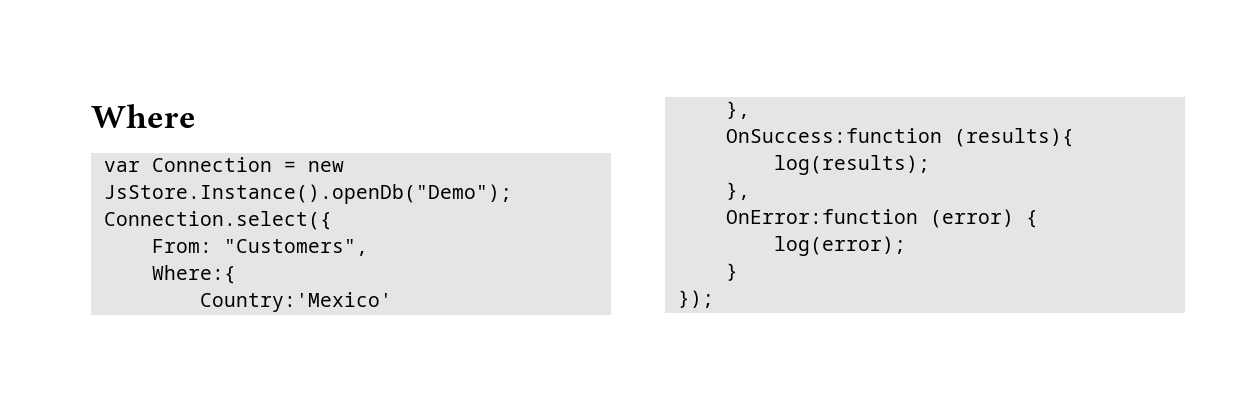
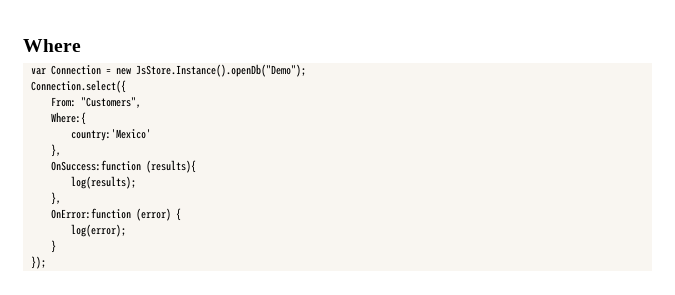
[199,292,392,312] Country:'Mexico' -> [70,129,151,141] country:'Mexico'

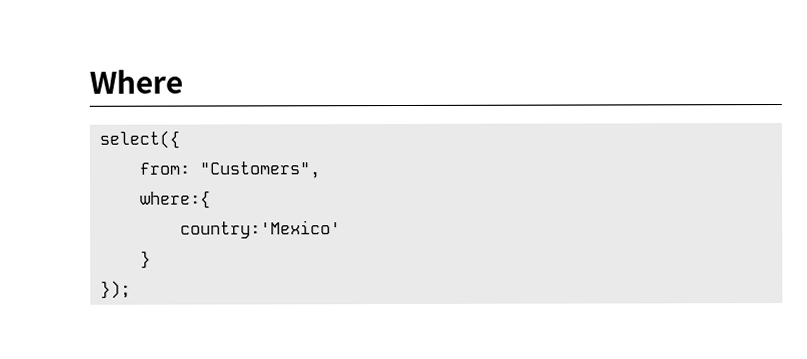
[30,64,306,77] [30,80,126,93] [50,97,76,107] var Connection = new JsStore.Instance().openDb("Demo"); // Connection.select({ // From: -> [98,130,180,149] [138,162,190,175] select({ // from:
[50,112,86,125] Where:{ -> [139,190,211,209] where:{
[50,144,61,157] [50,160,196,173] [70,176,136,189] [50,192,61,205] [50,208,181,221] [70,224,126,237] // }, // OnSuccess:function (results){ // log(results); // }, // OnError:function (error) { // log(error); -> (341, 229) none

